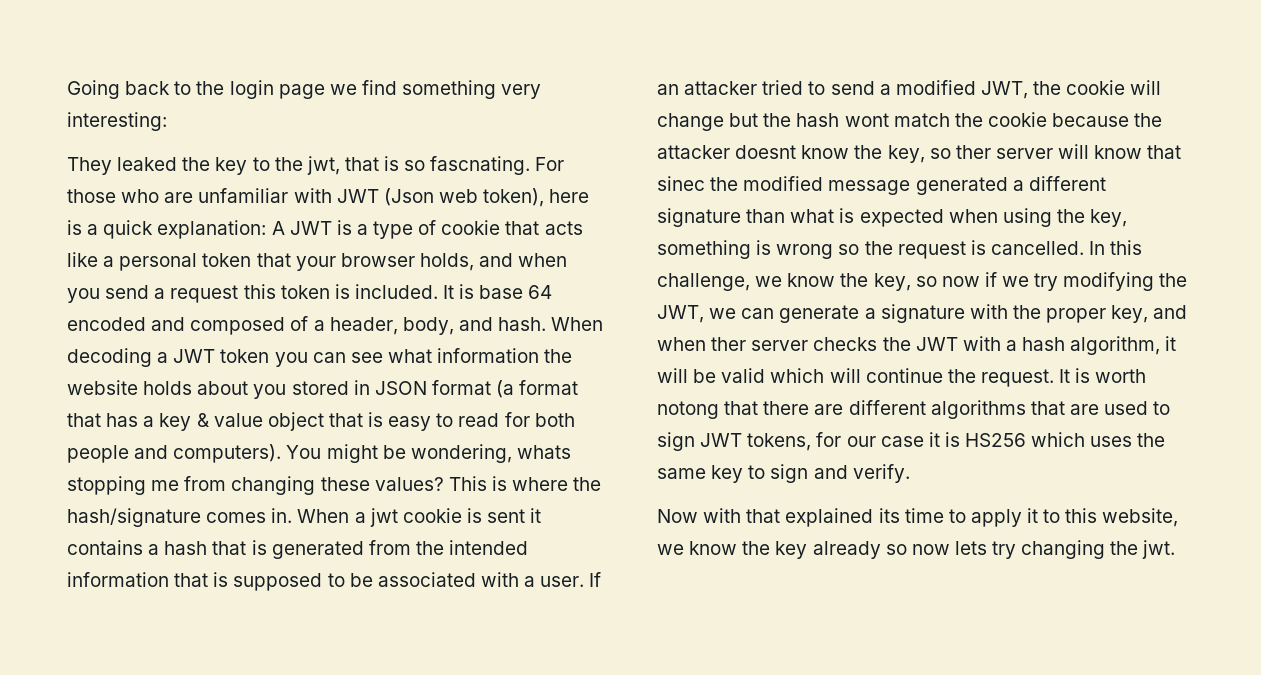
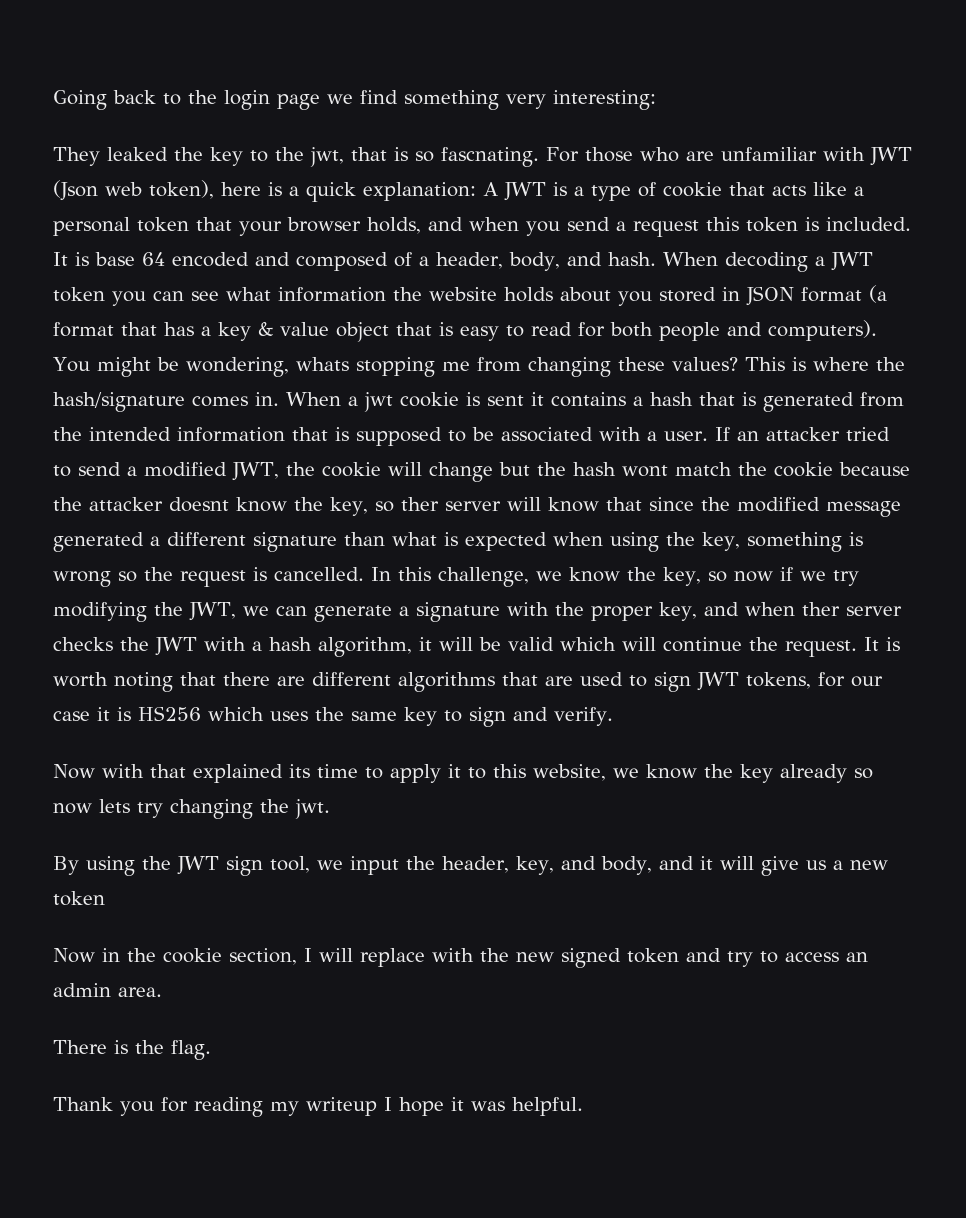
[657,176,705,191] sinec -> [648,497,694,511] since
[657,401,719,419] notong -> [114,672,173,692] noting
(1176, 549) none -> [53,856,888,876] [53,891,105,906] [53,948,868,968] [53,983,162,997] [53,1040,211,1060] [53,1097,583,1117] // By using the JWT sign tool, we input the header, key, and body, and it will give us a new token // Now in the cookie section, I will replace with the new signed token and try to access an admin area. // There is the flag. // Thank you for reading my writeup I hope it was helpful.

